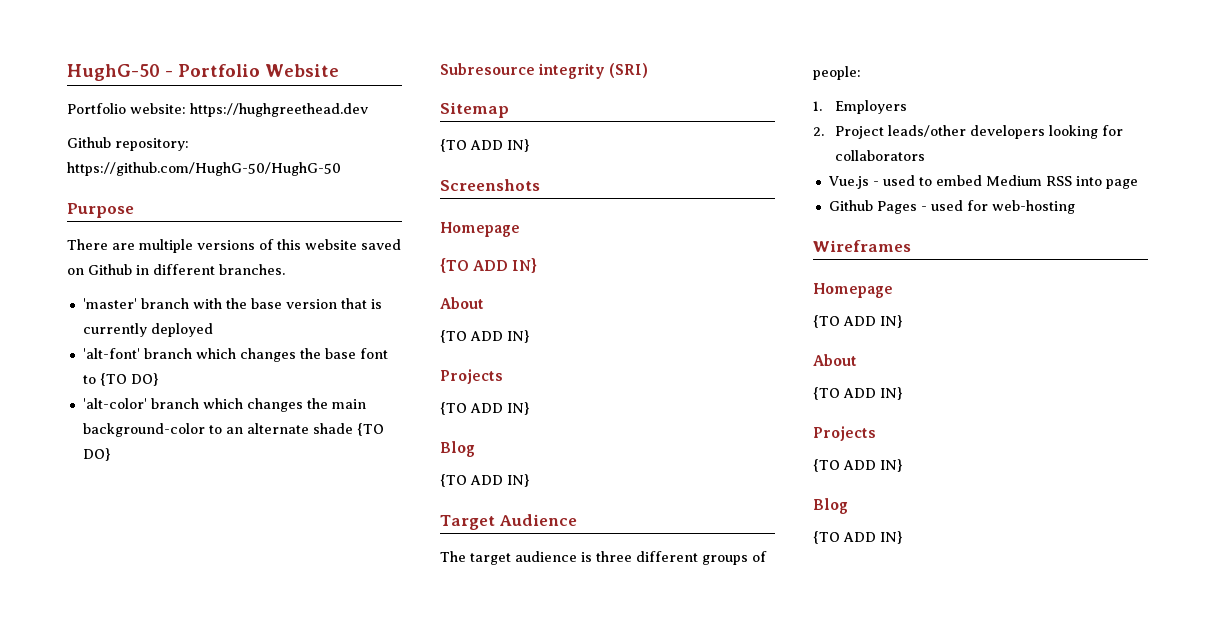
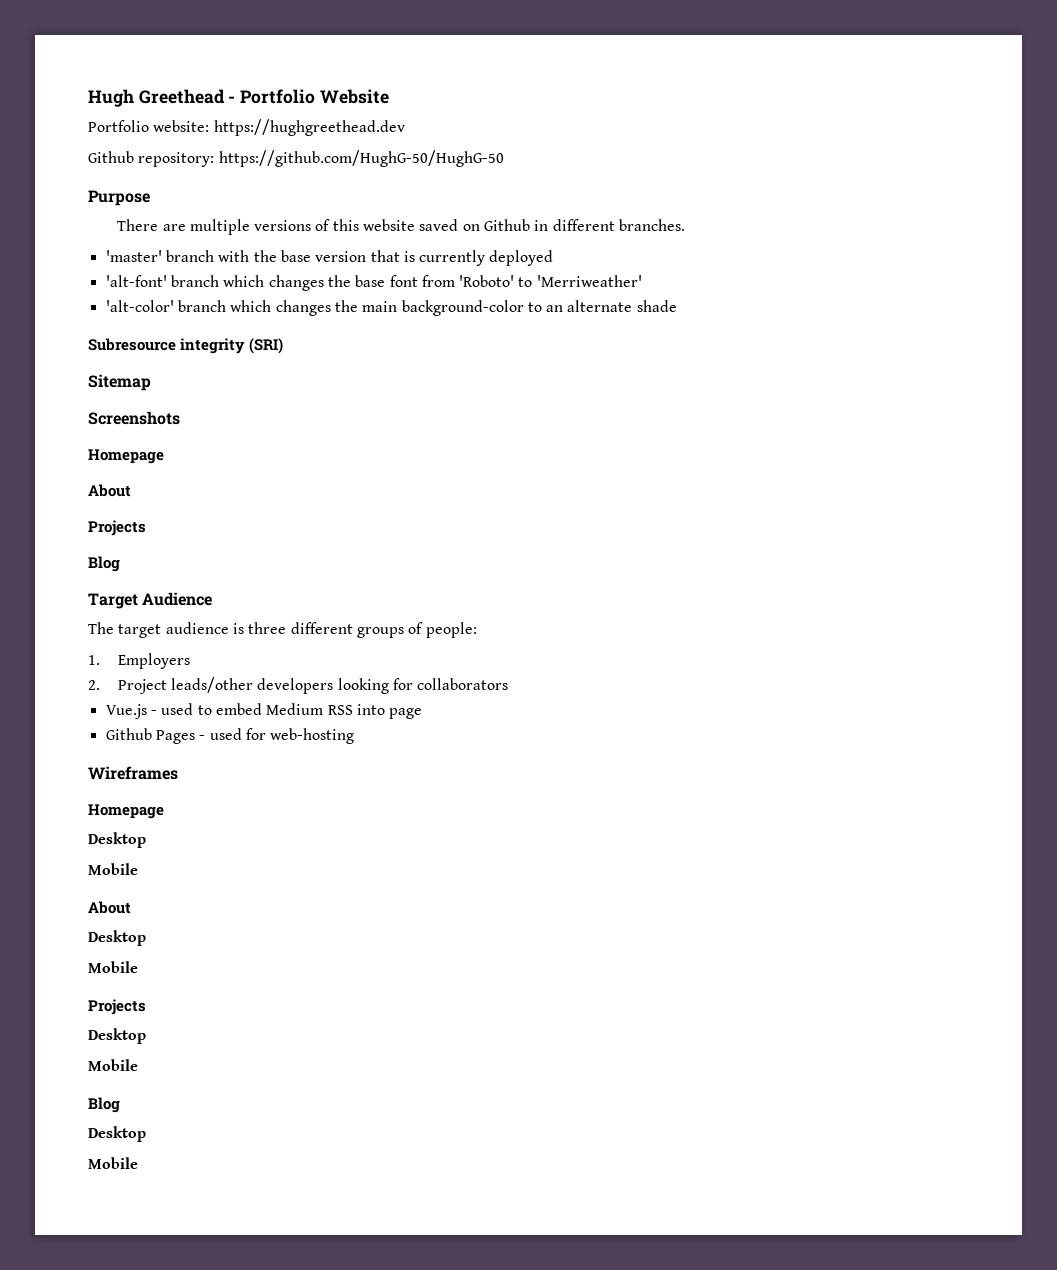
[67,64,160,81] HughG-50 -> [88,89,225,107] Hugh Greethead
[82,373,159,386] to {TO DO} -> [421,275,642,287] from 'Roboto' to 'Merriweather'
[356,423,384,436] [82,448,111,461] {TO DO} -> (677, 306) none
[440,139,530,152] // {TO ADD IN} -> (151, 382) none
[440,258,538,273] [440,297,484,309] [440,330,530,343] [440,369,503,384] [440,402,530,415] [440,441,475,457] [440,474,530,487] {TO ADD IN} // About // {TO ADD IN} // Projects // {TO ADD IN} // Blog // {TO ADD IN} -> [88,484,131,497] [88,520,146,536] [88,556,120,572] About // Projects // Blog
[813,315,903,328] [813,354,857,366] [813,387,903,400] [813,426,876,441] [813,459,903,472] [813,498,848,514] [813,531,903,544] {TO ADD IN} // About // {TO ADD IN} // Projects // {TO ADD IN} // Blog // {TO ADD IN} -> [88,832,146,848] [88,863,138,875] [88,901,131,914] [88,930,146,946] [88,961,138,973] [88,999,146,1015] [88,1028,146,1044] [88,1059,138,1071] [88,1097,120,1113] [88,1126,146,1142] [88,1157,138,1169] Desktop // Mobile // About // Desktop // Mobile // Projects // Desktop // Mobile // Blog // Desktop // Mobile

